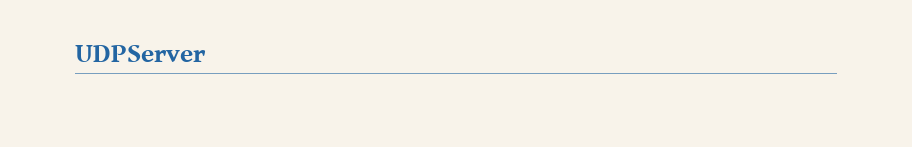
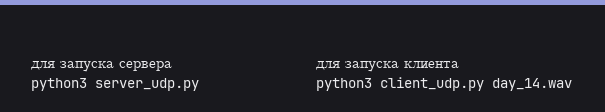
[75,45,206,62] UDPServer -> [31,61,172,72] [31,78,199,91] [316,61,459,72] [316,77,572,91] для запуска сервера // python3 server_udp.py // для запуска клиента // python3 client_udp.py day_14.wav

